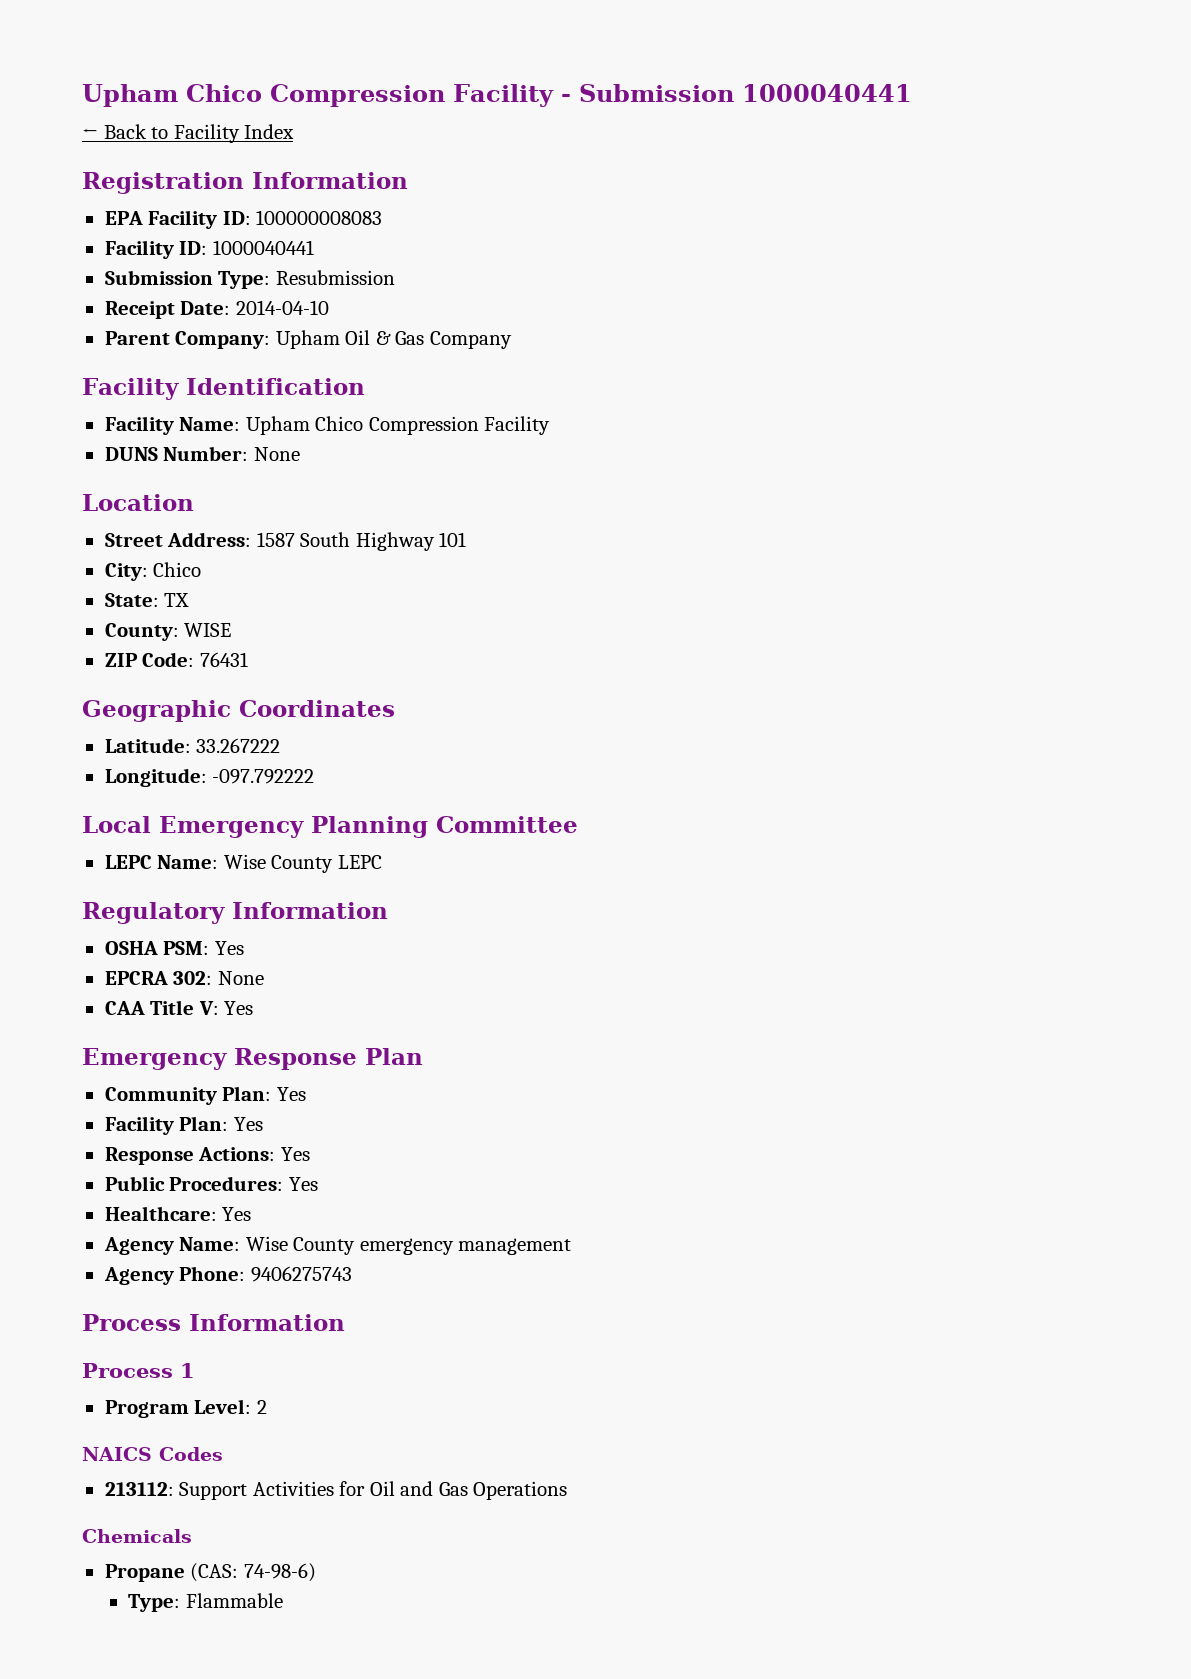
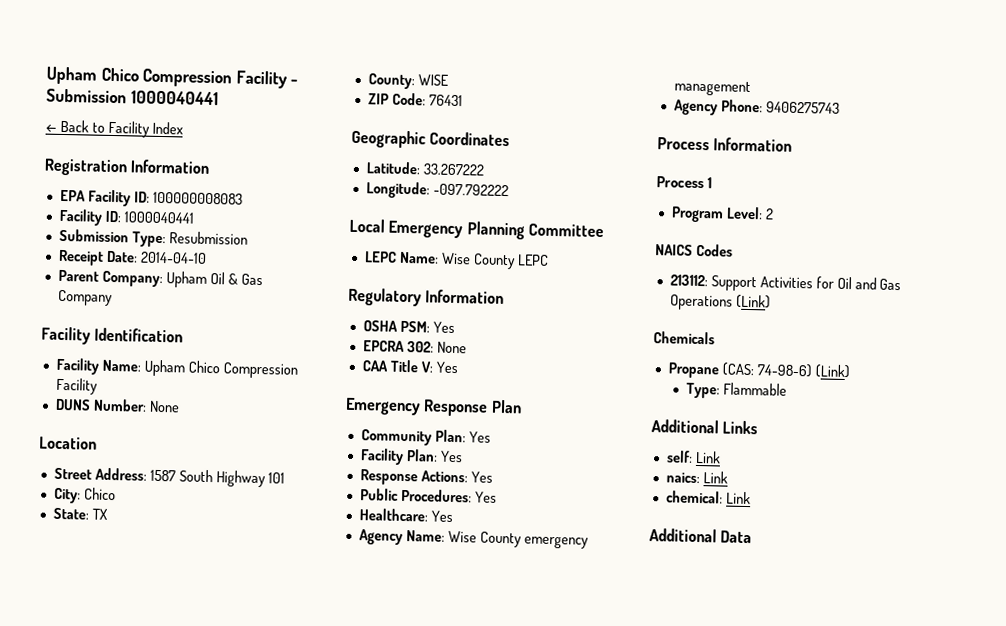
(568, 1490) none -> [735,294,771,309] (Link)
(316, 1572) none -> [814,364,851,379] (Link)
(283, 1600) none -> [651,419,759,435] [665,450,721,464] [665,471,728,484] [665,490,751,505] [649,528,753,544] // Additional Links // self: Link // naics: Link // chemical: Link // Additional Data

